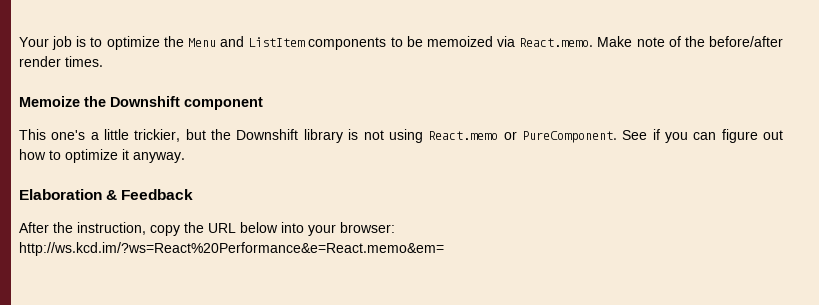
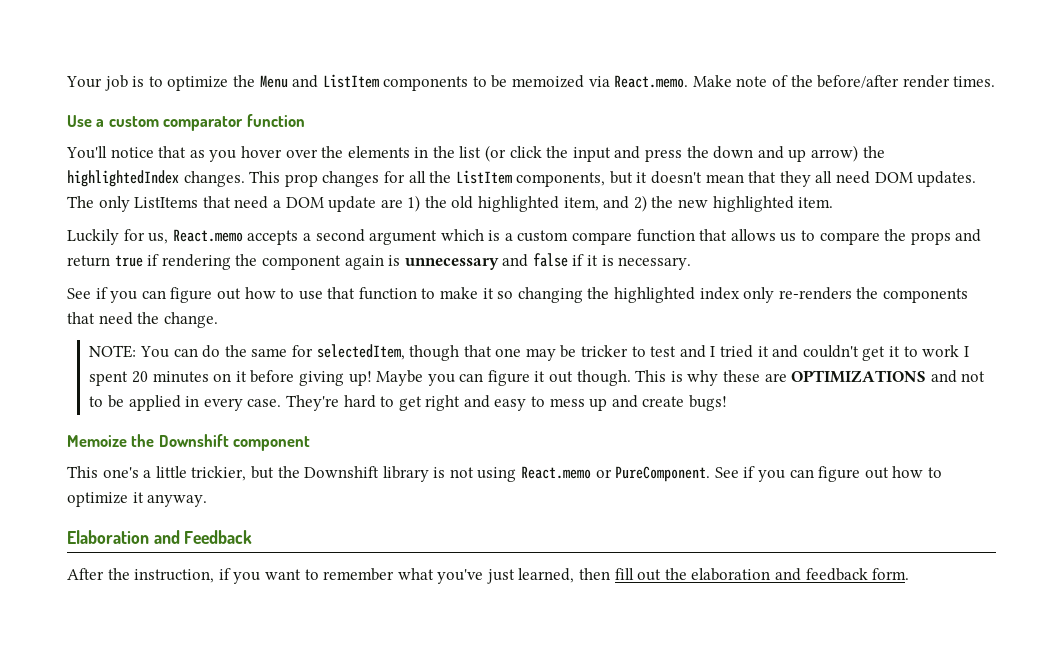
(103, 61) none -> [67,114,305,131] [66,145,885,162] [67,170,977,187] [67,195,834,212] [67,229,982,245] [67,253,692,270] [67,287,968,303] [67,312,218,328] [89,344,969,361] [89,370,986,386] [89,395,727,411] // Use a custom comparator function // You'll notice that as you hover over the elements in the list (or click the input and press the down and up arrow) the highlightedIndex changes. This prop changes for all the ListItem components, but it doesn't mean that they all need DOM updates. The only ListItems that need a DOM update are 1) the old highlighted item, and 2) the new highlighted item. // Luckily for us, React.memo accepts a second argument which is a custom compare function that allows us to compare the props and return true if rendering the component again is unnecessary and false if it is necessary. // See if you can figure out how to use that function to make it so changing the highlighted index only re-renders the components that need the change. // NOTE: You can do the same for selectedItem, though that one may be tricker to test and I tried it and couldn't get it to work I spent 20 minutes on it before giving up! Maybe you can figure it out though. This is why these are OPTIMIZATIONS and not to be applied in every case. They're hard to get right and easy to mess up and create bugs!
[106,190,118,200] & -> [153,530,180,544] and
[150,222,395,236] [19,242,444,256] copy the URL below into your browser: http://ws.kcd.im/?ws=React%20Performance&e=React.memo&em= -> [218,568,910,584] if you want to remember what you've just learned, then fill out the elaboration and feedback form.

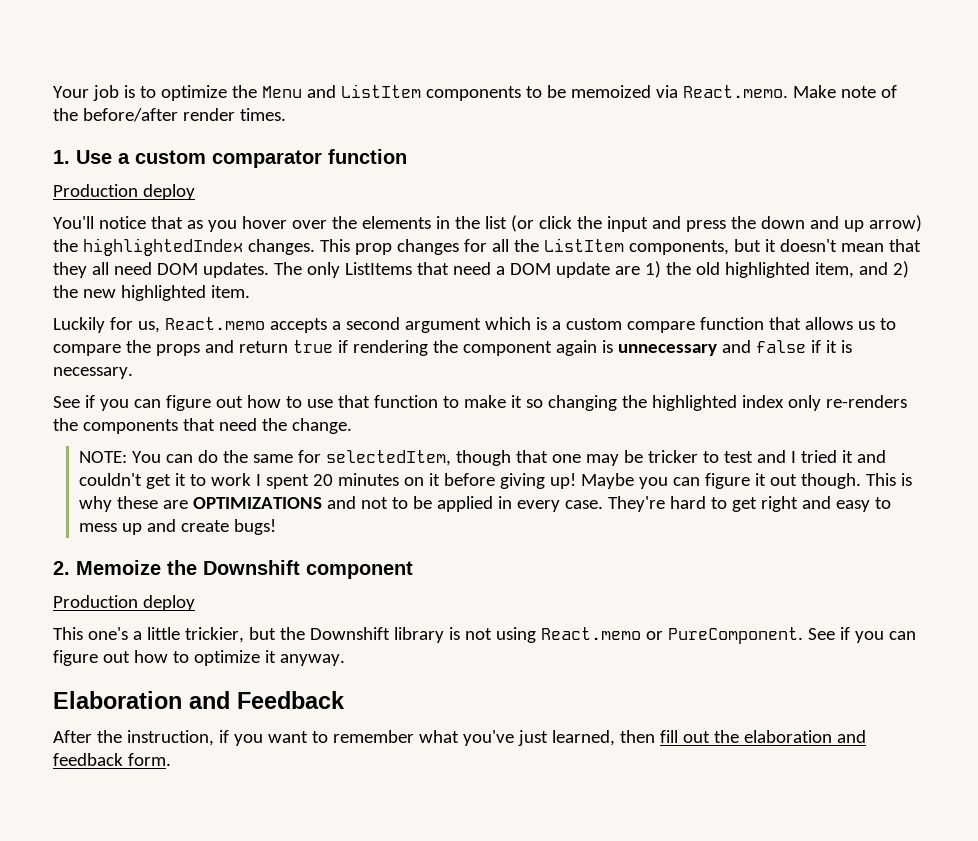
(996, 81) none -> [53,150,70,164] 1.
(305, 120) none -> [53,184,195,200] // Production deploy
(727, 403) none -> [53,561,70,575] 2.
(311, 443) none -> [53,595,195,611] // Production deploy

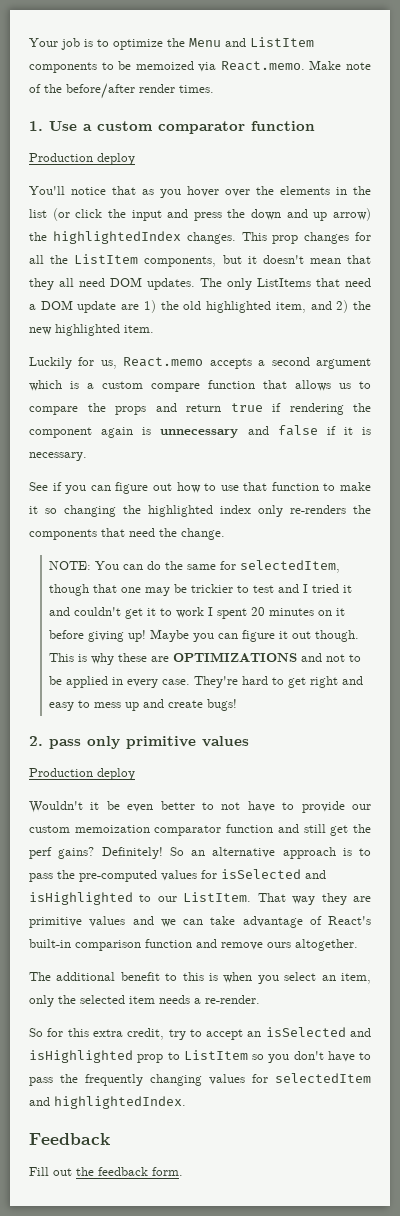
[647,450,698,463] tricker -> [191,584,234,593] trickier
[76,560,413,579] [53,595,195,611] [53,627,916,644] [53,650,345,666] [53,691,345,709] [53,730,866,746] Memoize the Downshift component // Production deploy // This one's a little trickier, but the Downshift library is not using React.memo or PureComponent. See if you can figure out how to optimize it anyway. // Elaboration and Feedback // After the instruction, if you want to remember what you've just learned, then fill out the elaboration and -> [49,736,249,749] [29,768,135,780] [29,801,371,813] [29,824,372,836] [29,847,371,859] [29,869,326,882] [29,892,371,905] [29,916,371,928] [29,939,358,951] [29,972,371,984] [29,995,260,1007] [29,1027,372,1040] [29,1050,371,1063] [29,1073,371,1086] [29,1096,186,1109] [29,1133,110,1145] [29,1167,94,1176] pass only primitive values // Production deploy // Wouldn't it be even better to not have to provide our custom memoization comparator function and still get the perf gains? Definitely! So an alternative approach is to pass the pre-computed values for isSelected and isHighlighted to our ListItem. That way they are primitive values and we can take advantage of React's built-in comparison function and remove ours altogether. // The additional benefit to this is when you select an item, only the selected item needs a re-render. // So for this extra credit, try to accept an isSelected and isHighlighted prop to ListItem so you don't have to pass the frequently changing values for selectedItem and highlightedIndex. // Feedback // Fill out the

